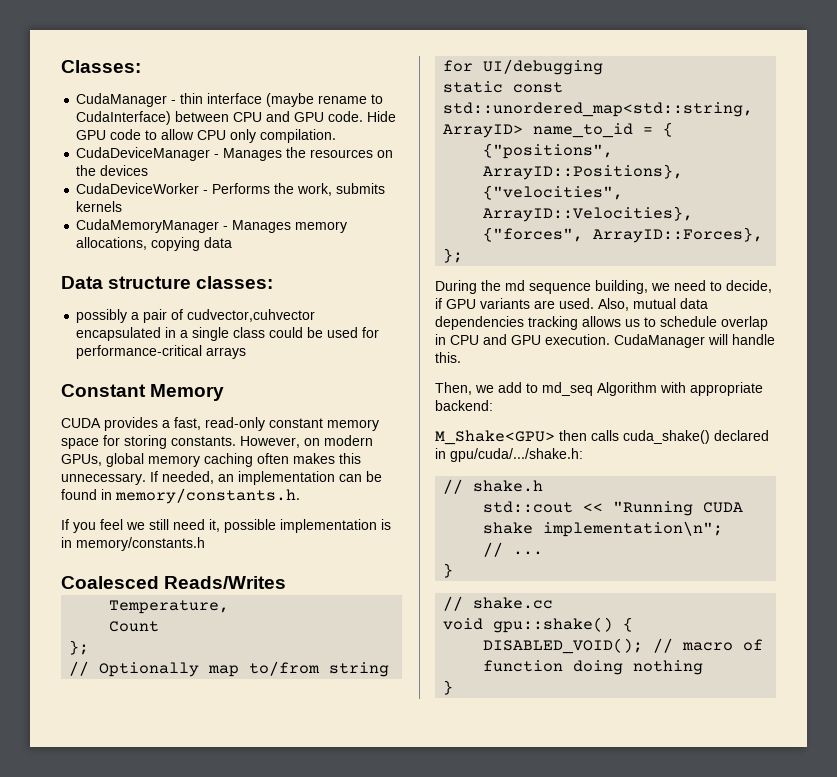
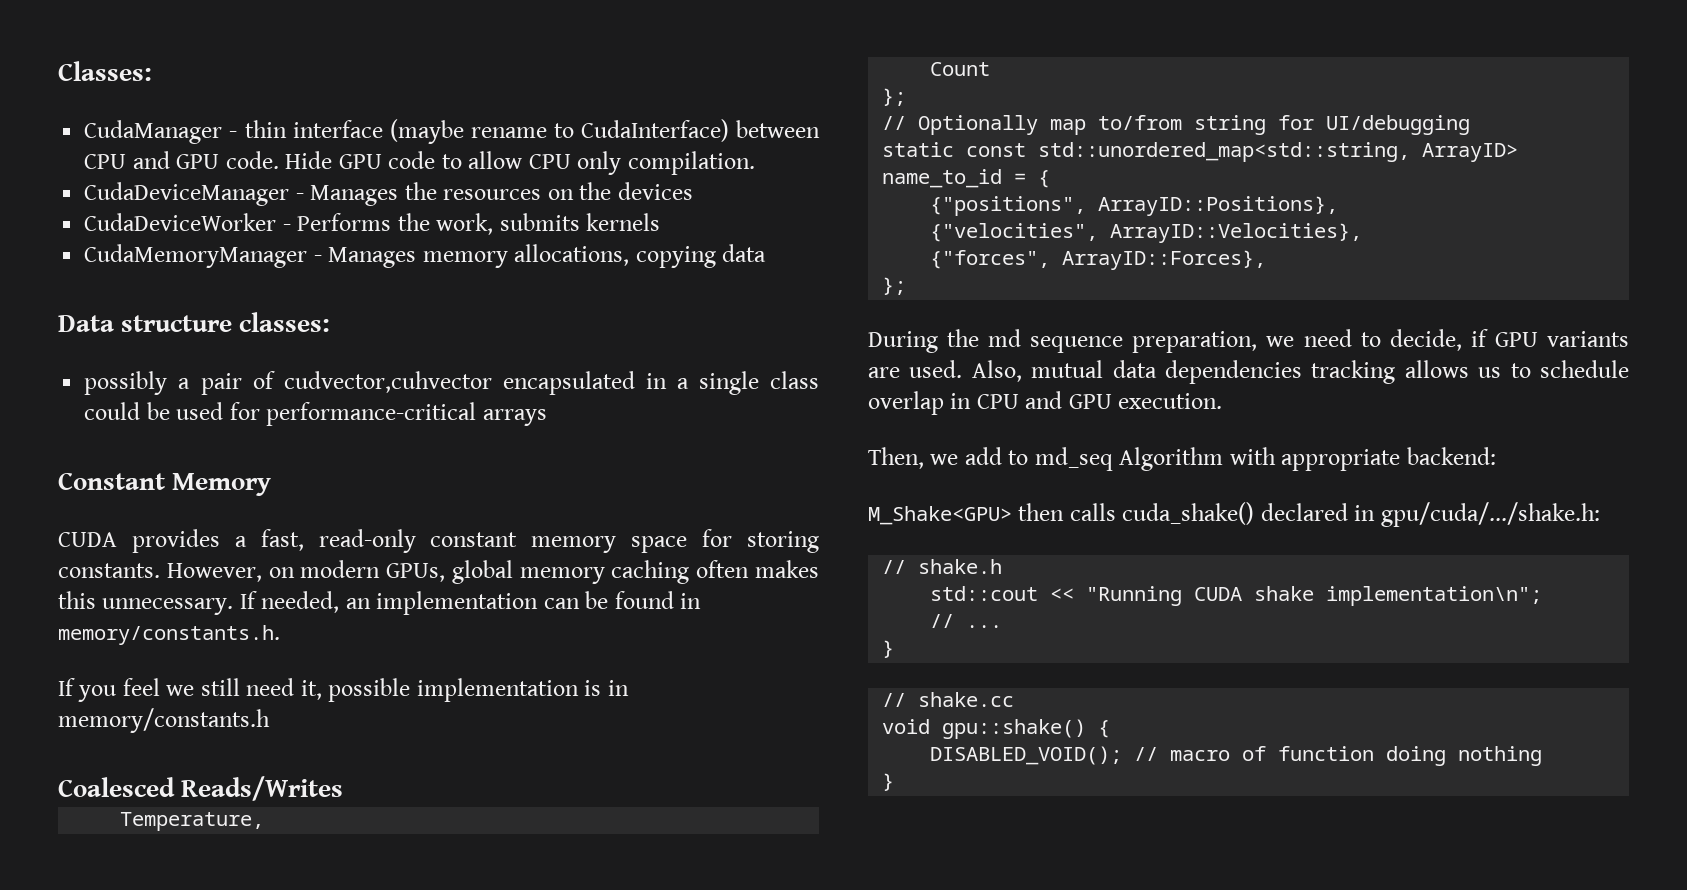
[595,280,648,294] building, -> [1132,331,1258,353] preparation,
[614,334,775,348] [435,352,461,363] CudaManager will handle this. -> (1223, 401) none

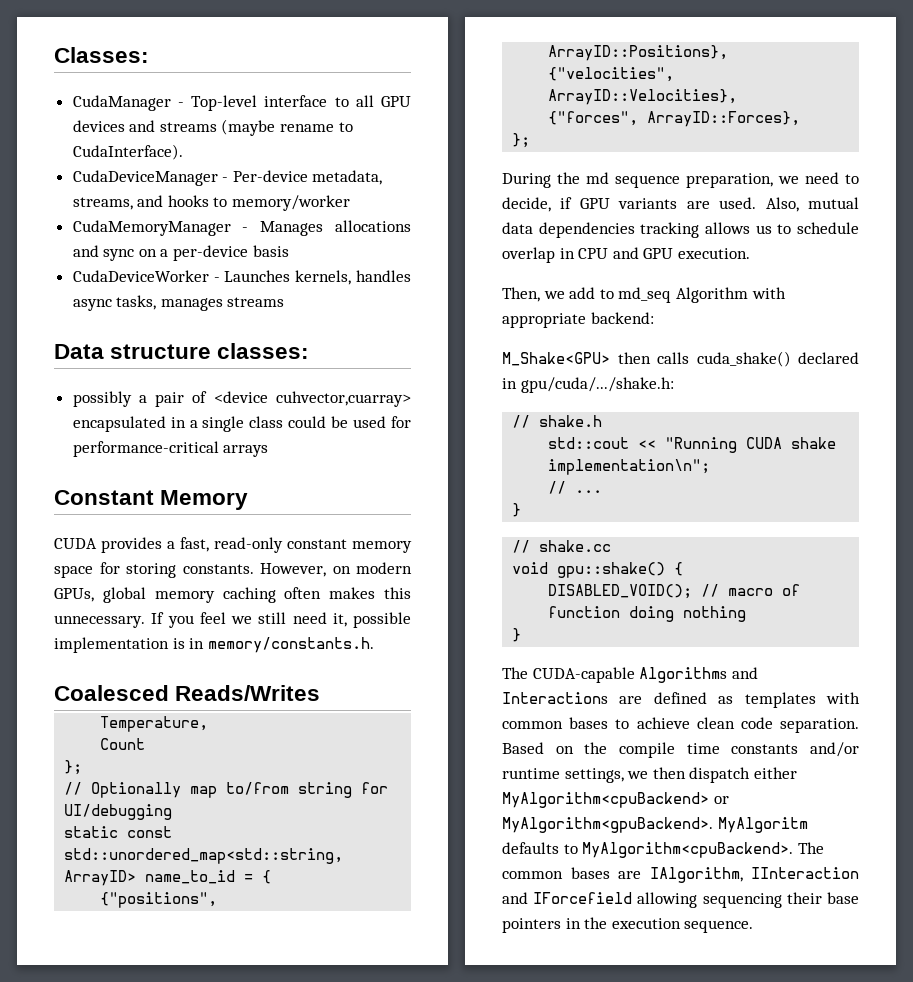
[244,119,820,144] [84,151,755,175] [84,182,693,206] [84,213,661,235] [84,244,767,268] thin interface (maybe rename to CudaInterface) between CPU and GPU code. Hide GPU code to allow CPU only compilation. // CudaDeviceManager - Manages the resources on the devices // CudaDeviceWorker - Performs the work, submits kernels // CudaMemoryManager - Manages memory allocations, copying data -> [191,95,411,111] [72,119,353,136] [72,144,183,160] [72,170,383,186] [72,195,351,211] [72,220,411,236] [72,245,289,261] [72,270,411,285] [72,295,285,311] Top-level interface to all GPU devices and streams (maybe rename to CudaInterface). // CudaDeviceManager - Per-device metadata, streams, and hooks to memory/worker // CudaMemoryManager - Manages allocations and sync on a per-device basis // CudaDeviceWorker - Launches kernels, handles async tasks, manages streams
[283,371,492,393] cudvector,cuhvector -> [213,391,411,407] <device cuhvector,cuarray>
[261,591,702,615] [58,625,280,645] [58,678,75,696] needed, an implementation can be found in memory/constants.h. // If -> (165, 618) none
[58,708,270,733] memory/constants.h -> [207,637,374,653] memory/constants.h.
(895, 782) none -> [502,667,758,683] [502,692,860,708] [502,717,859,733] [502,742,859,758] [502,767,797,783] [502,792,729,808] [502,817,808,833] [502,842,824,858] [502,867,859,883] [502,892,859,908] [502,917,754,933] // The CUDA-capable Algorithms and Interactions are defined as templates with common bases to achieve clean code separation. Based on the compile time constants and/or runtime settings, we then dispatch either MyAlgorithm<cpuBackend> or MyAlgorithm<gpuBackend>. MyAlgoritm defaults to MyAlgorithm<cpuBackend>. The common bases are IAlgorithm, IInteraction and IForcefield allowing sequencing their base pointers in the execution sequence.

